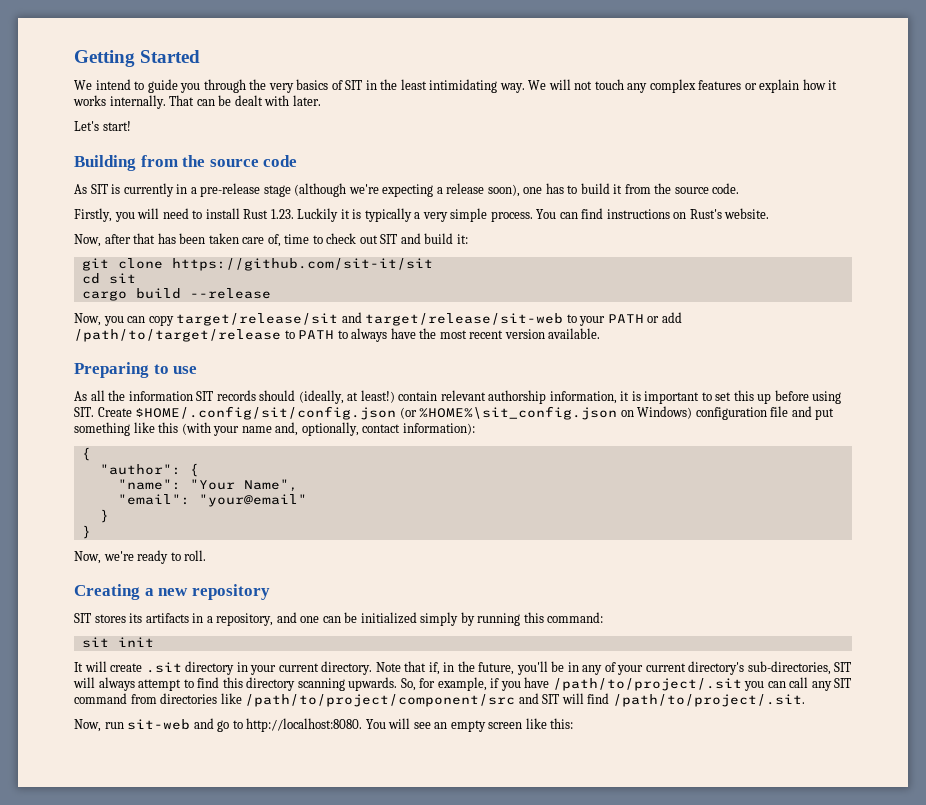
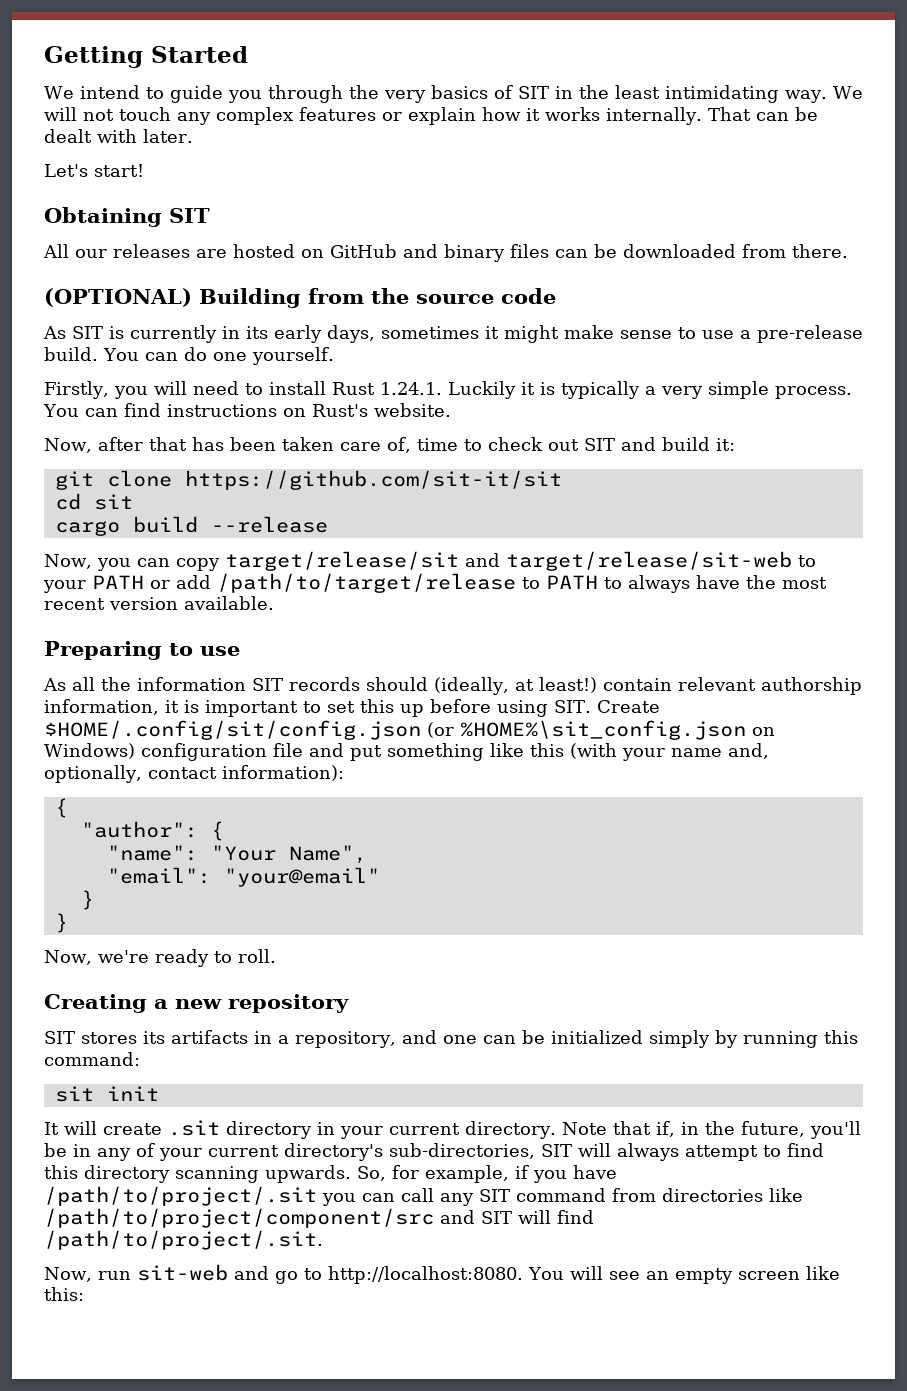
(131, 126) none -> [44,207,210,227] [43,244,848,262] [44,288,192,307] Obtaining SIT // All our releases are hosted on GitHub and binary files can be downloaded from there. // (OPTIONAL)
[190,183,740,197] a pre-release stage (although we're expecting a release soon), one has to build it from the source code. -> [246,325,863,343] [44,347,334,365] its early days, sometimes it might make sense to use a pre-release build. You can do one yourself.
[270,209,294,219] 1.23. -> [379,382,442,395] 1.24.1.

